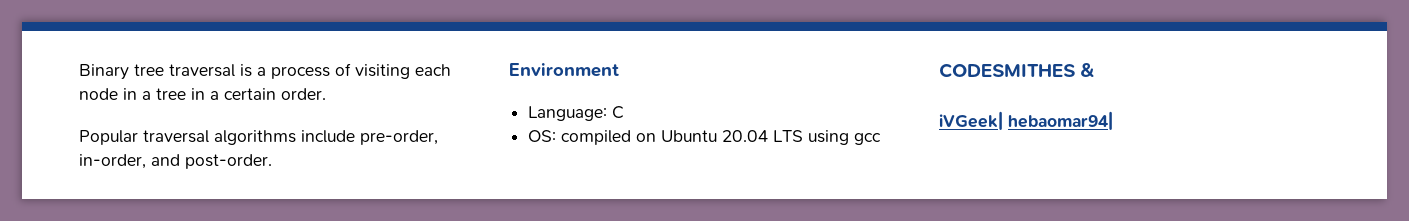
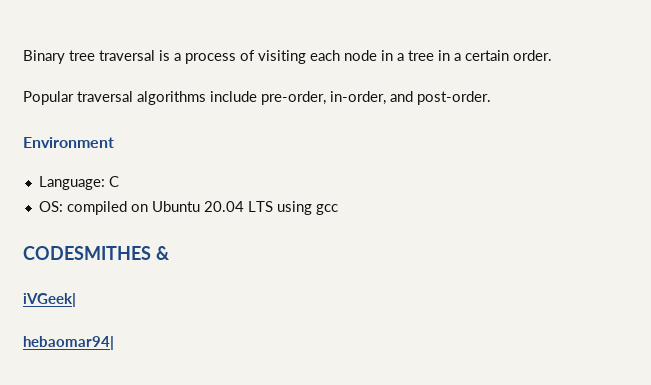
(1003, 120) none -> (76, 300) //

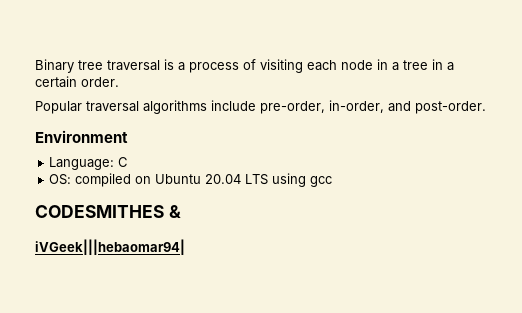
[23,293,76,307] [23,336,114,350] iVGeek| // hebaomar94| -> [35,239,185,255] iVGeek|||hebaomar94|

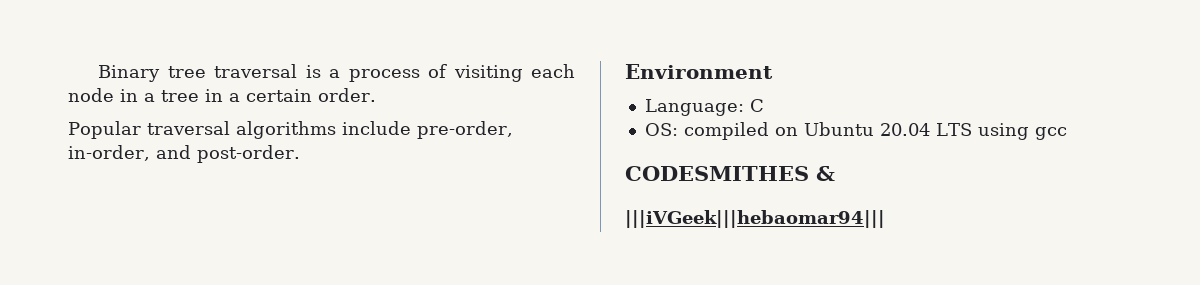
[35,239,185,255] iVGeek|||hebaomar94| -> [625,210,885,228] |||iVGeek|||hebaomar94|||

